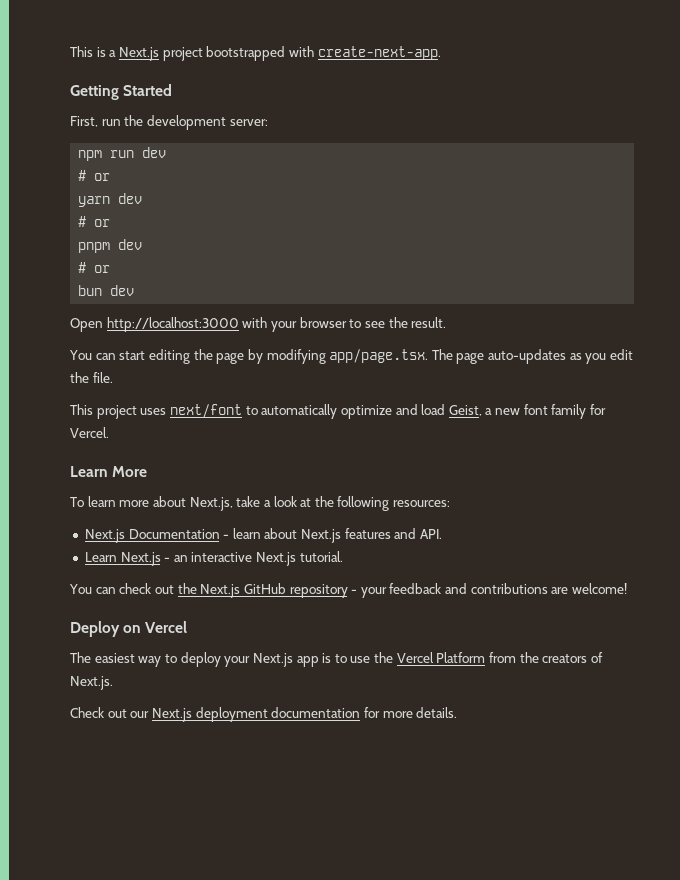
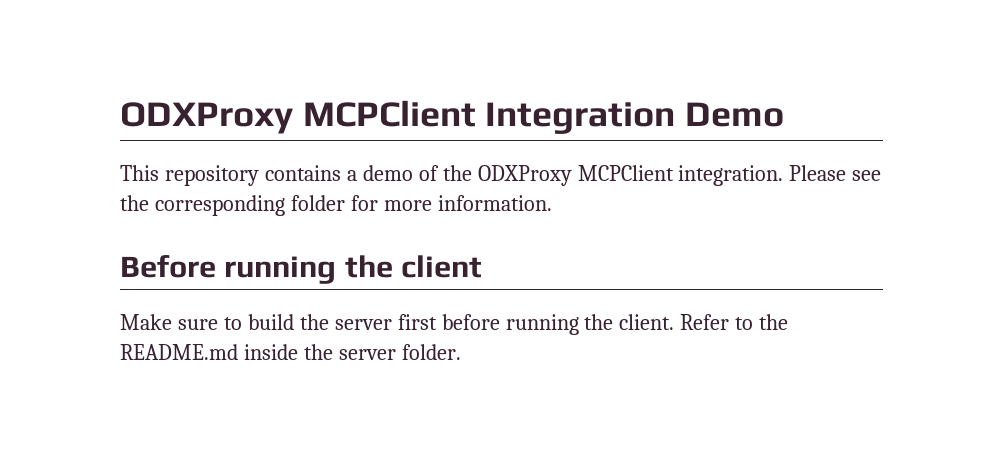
[70,46,441,61] [70,84,173,100] [70,115,268,130] [78,147,167,161] [78,170,111,181] [78,193,143,207] [78,216,111,227] [78,239,143,253] [78,262,111,273] [78,285,135,296] [70,317,447,332] [69,349,634,364] [70,372,113,383] [70,404,607,419] [70,427,109,438] [70,466,148,477] [70,496,451,511] [84,528,443,543] [84,551,343,566] [69,583,628,598] [70,621,188,637] [70,652,603,667] [70,676,113,690] [70,707,458,722] This is a Next.js project bootstrapped with create-next-app. // Getting Started // First, run the development server: // npm run dev // # or // yarn dev // # or // pnpm dev // # or // bun dev // Open http://localhost:3000 with your browser to see the result. // You can start editing the page by modifying app/page.tsx. The page auto-updates as you edit the file. // This project uses next/font to automatically optimize and load Geist, a new font family for Vercel. // Learn More // To learn more about Next.js, take a look at the following resources: // Next.js Documentation - learn about Next.js features and API. // Learn Next.js - an interactive Next.js tutorial. // You can check out the Next.js GitHub repository - your feedback and contributions are welcome! // Deploy on Vercel // The easiest way to deploy your Next.js app is to use the Vercel Platform from the creators of Next.js. // Check out our Next.js deployment documentation for more details. -> [120,100,785,134] [120,165,882,186] [120,195,552,216] [120,255,483,284] [120,314,789,335] [120,344,461,360] ODXProxy MCPClient Integration Demo // This repository contains a demo of the ODXProxy MCPClient integration. Please see the corresponding folder for more information. // Before running the client // Make sure to build the server first before running the client. Refer to the README.md inside the server folder.

